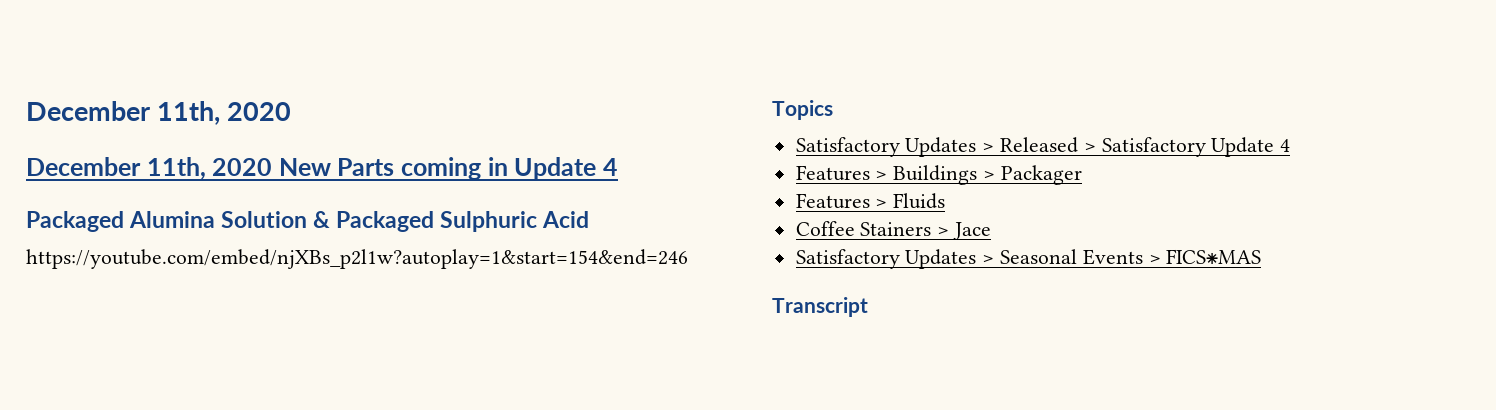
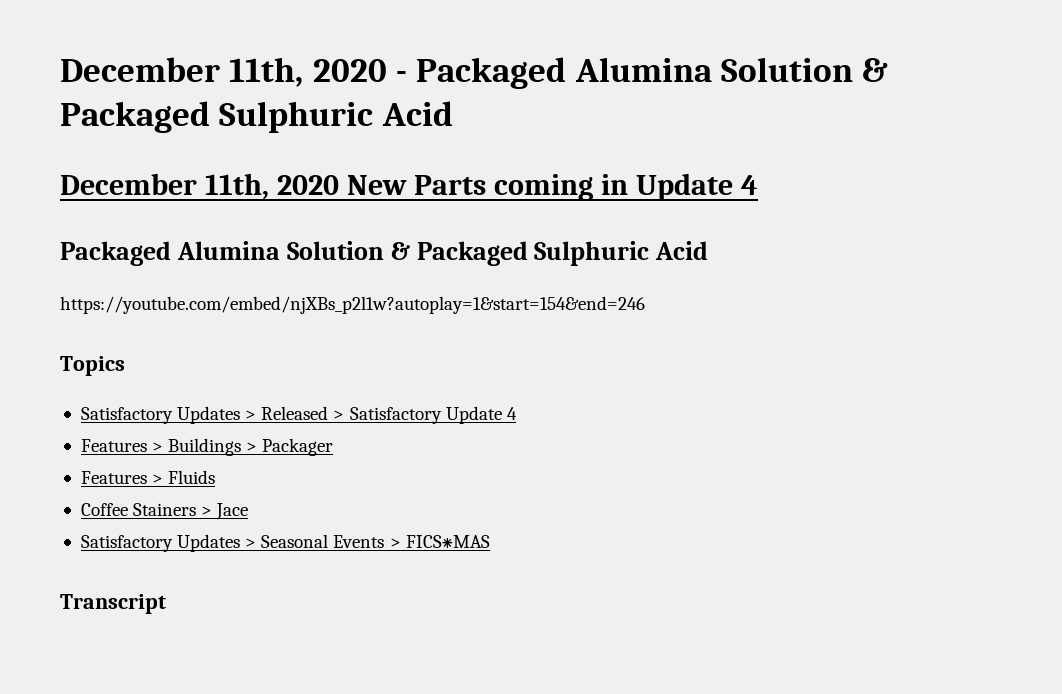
[26,101,292,125] December 11th, 2020 -> [60,57,889,89] [60,101,453,133] December 11th, 2020 - Packaged Alumina Solution & Packaged Sulphuric Acid

